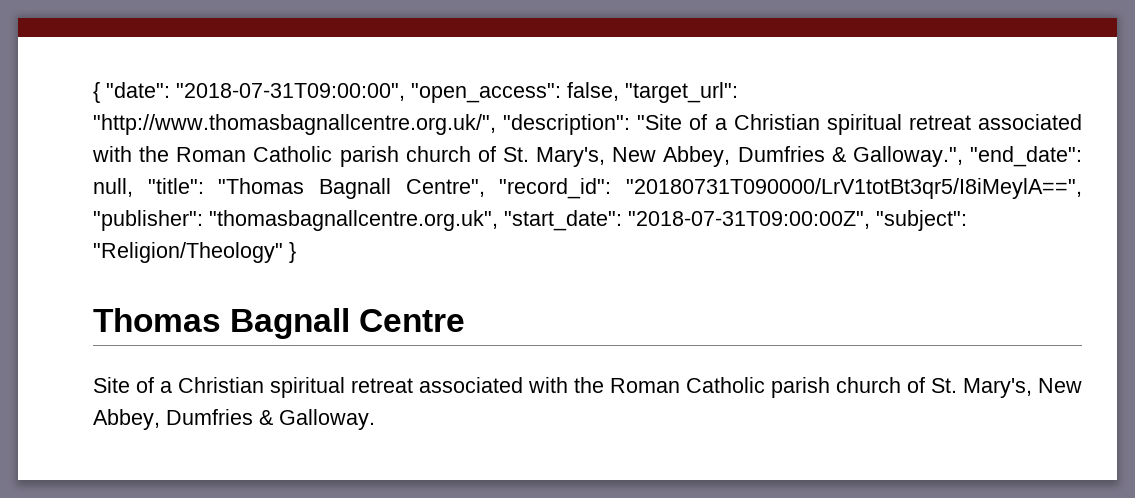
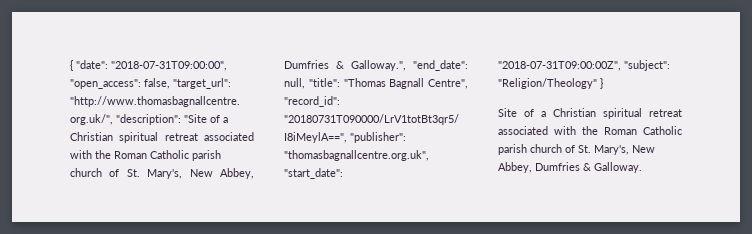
[93,308,466,339] // Thomas Bagnall Centre -> (603, 83) none

